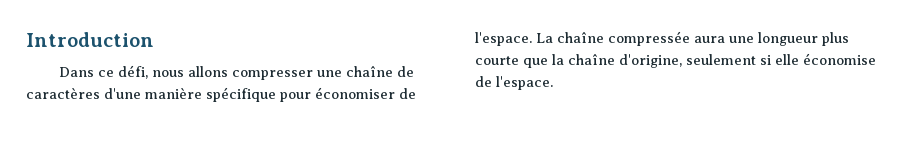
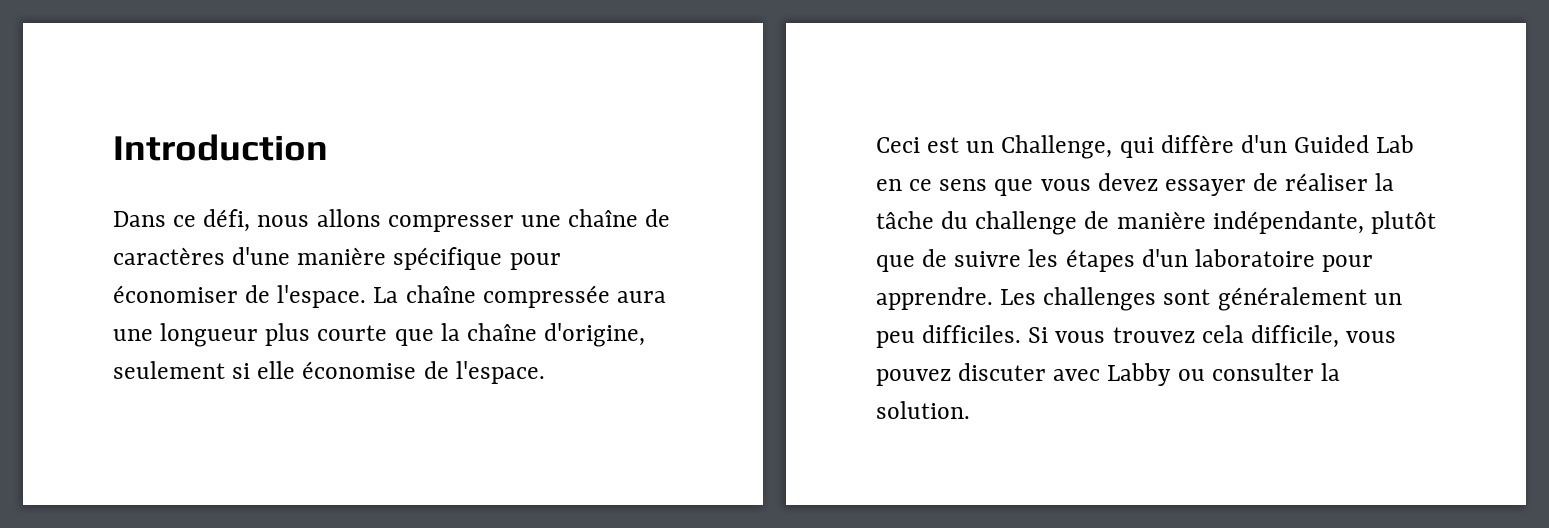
(553, 83) none -> [876,135,1415,159] [876,173,1395,196] [876,211,1436,235] [876,249,1374,272] [876,287,1402,311] [876,325,1397,348] [876,363,1340,386] [876,401,970,419] // Ceci est un Challenge, qui diffère d'un Guided Lab en ce sens que vous devez essayer de réaliser la tâche du challenge de manière indépendante, plutôt que de suivre les étapes d'un laboratoire pour apprendre. Les challenges sont généralement un peu difficiles. Si vous trouvez cela difficile, vous pouvez discuter avec Labby ou consulter la solution.

